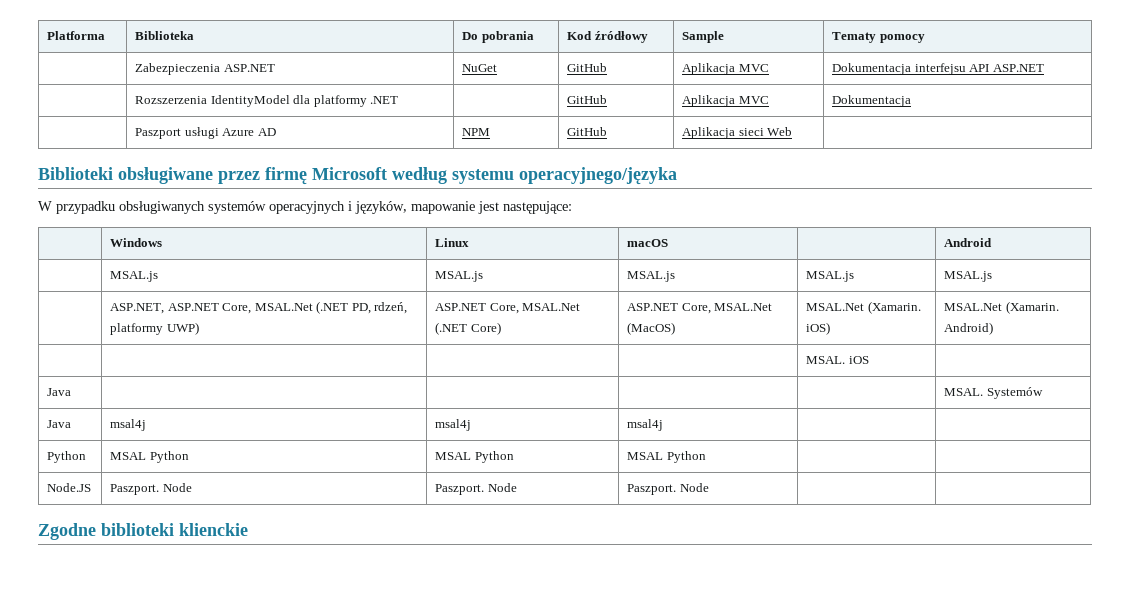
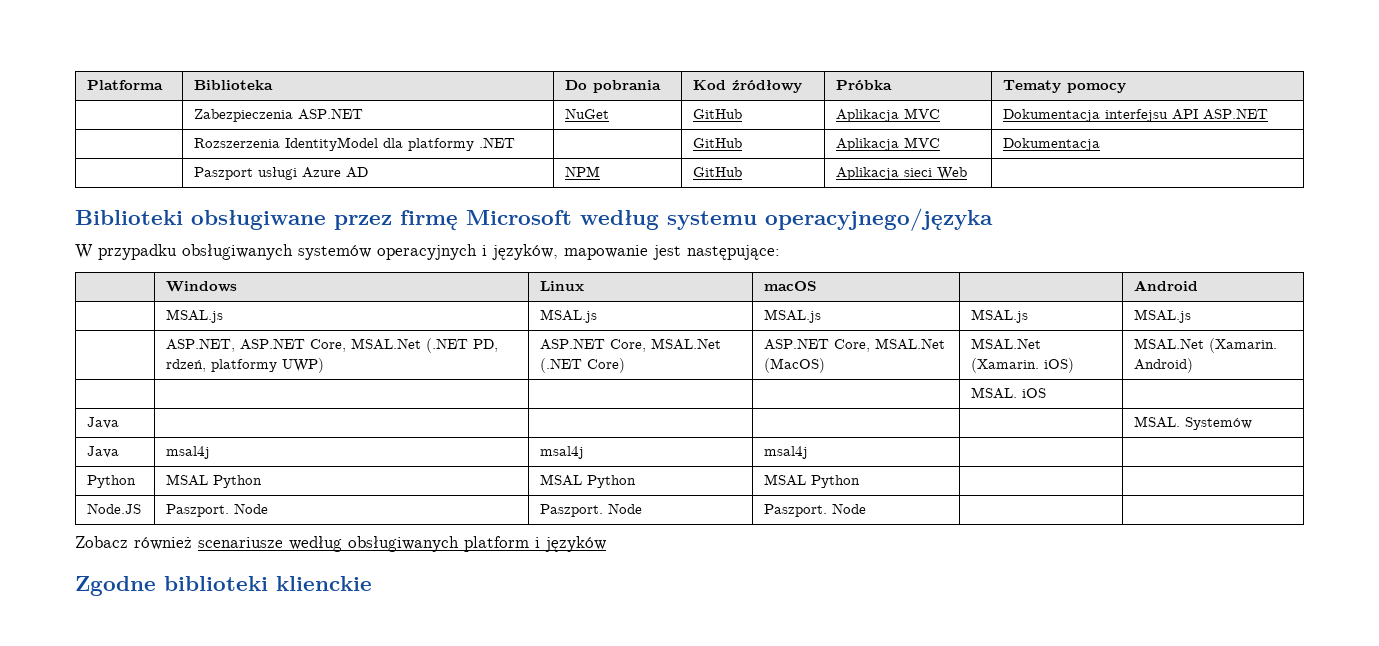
[682,31,725,43] Sample -> [836,80,893,90] Próbka
(709, 487) none -> [75,536,606,552] // Zobacz również scenariusze według obsługiwanych platform i języków

